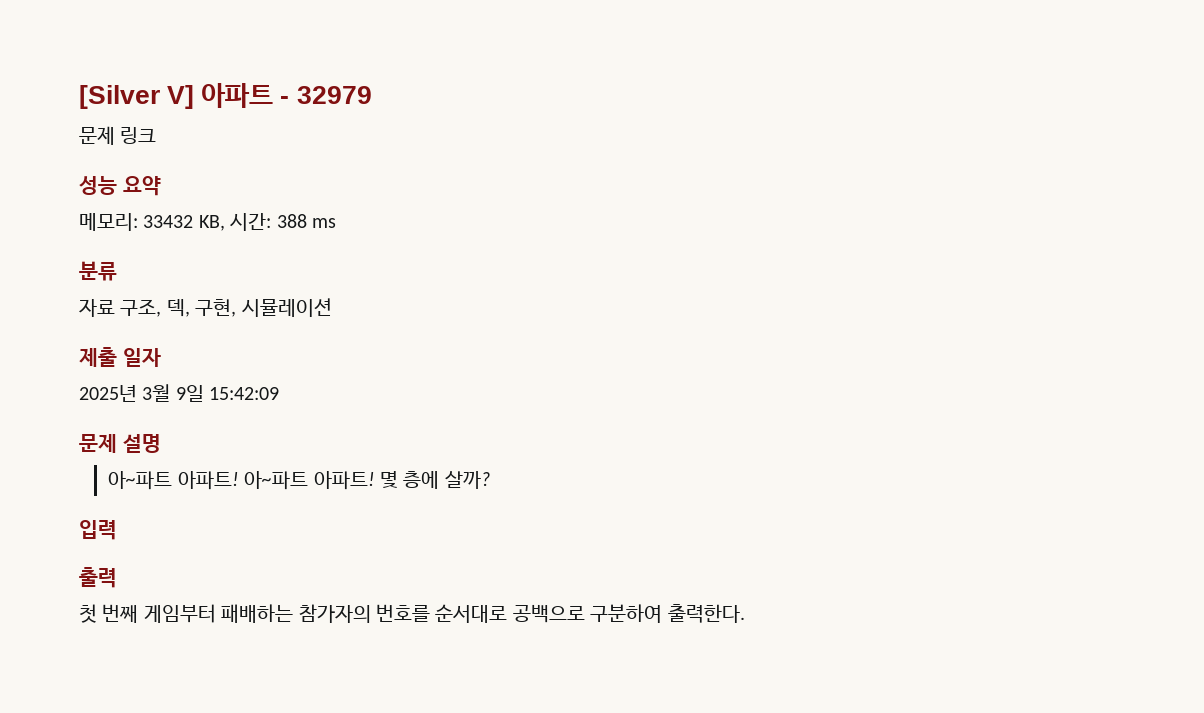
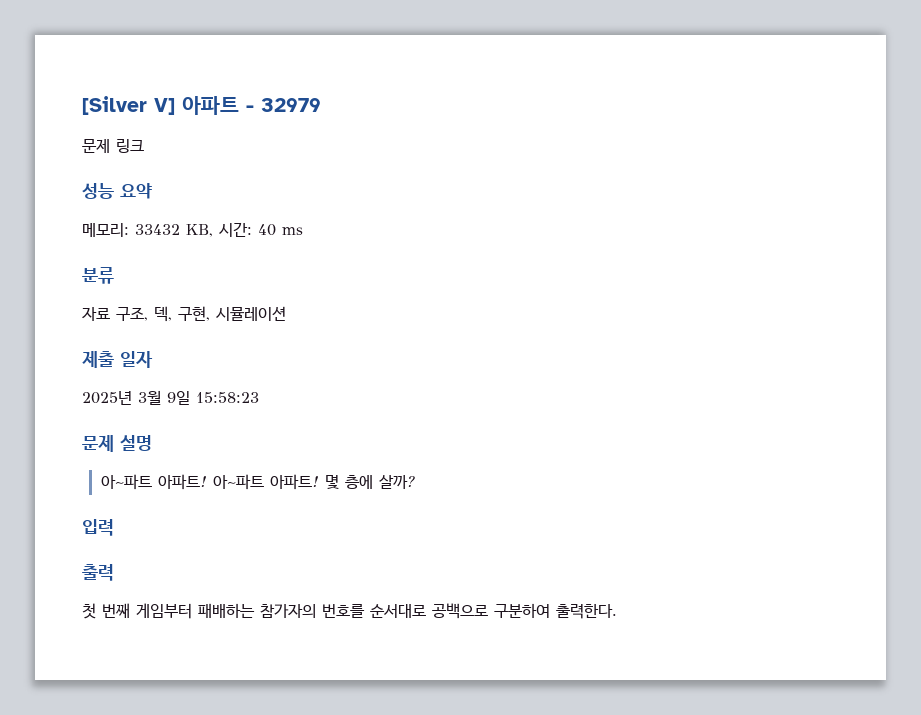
[276,214,307,228] 388 -> [258,224,276,236] 40
[209,387,280,400] 15:42:09 -> [196,392,259,403] 15:58:23

